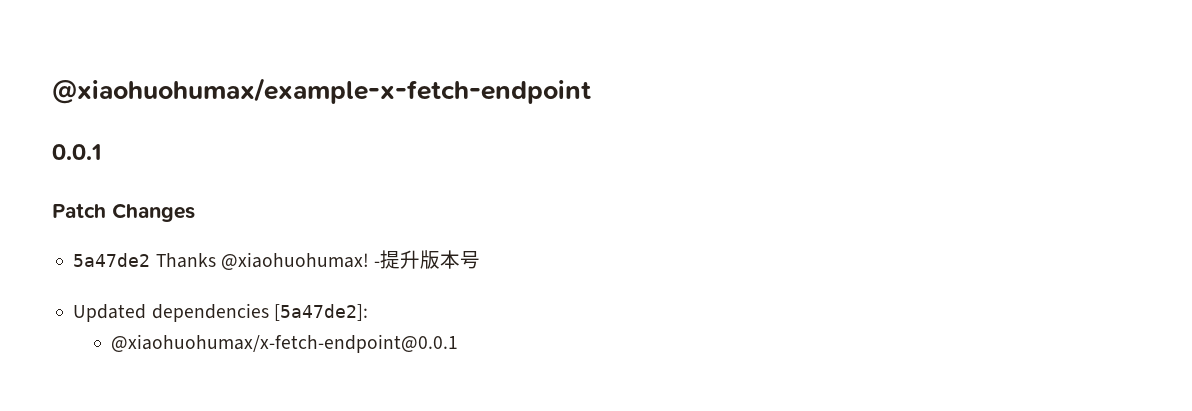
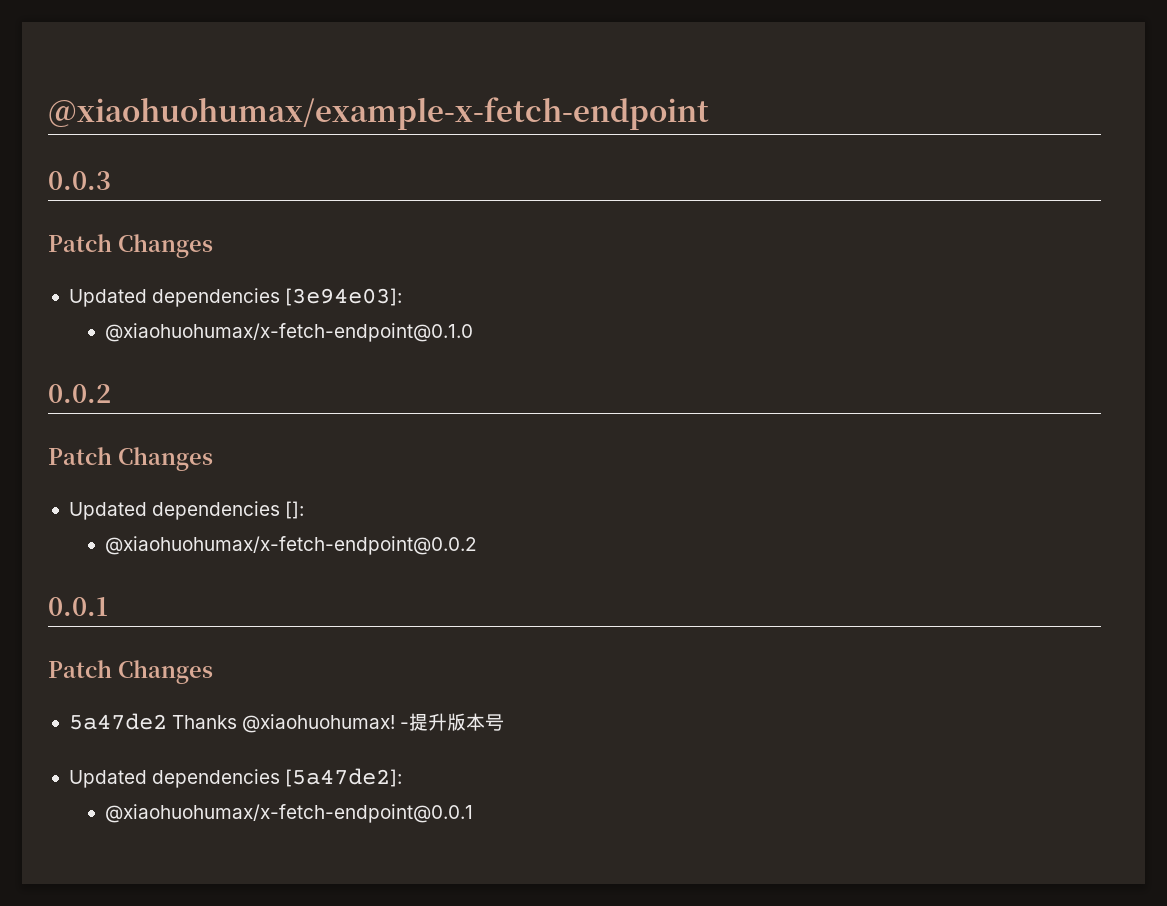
(591, 91) none -> [48,171,111,190] [48,234,213,258] [68,288,403,307] [104,323,473,342] [48,384,111,403] [48,447,213,471] [68,501,305,520] [104,536,477,555] // 0.0.3 // Patch Changes // Updated dependencies [3e94e03]: // @xiaohuohumax/x-fetch-endpoint@0.1.0 // 0.0.2 // Patch Changes // Updated dependencies []: // @xiaohuohumax/x-fetch-endpoint@0.0.2

